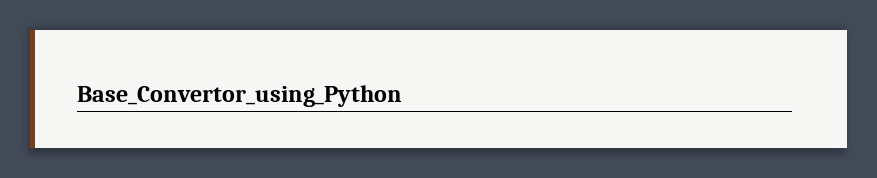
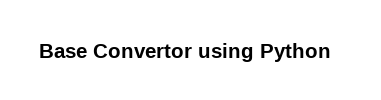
[77,85,402,107] Base_Convertor_using_Python -> [39,43,331,62] Base Convertor using Python

